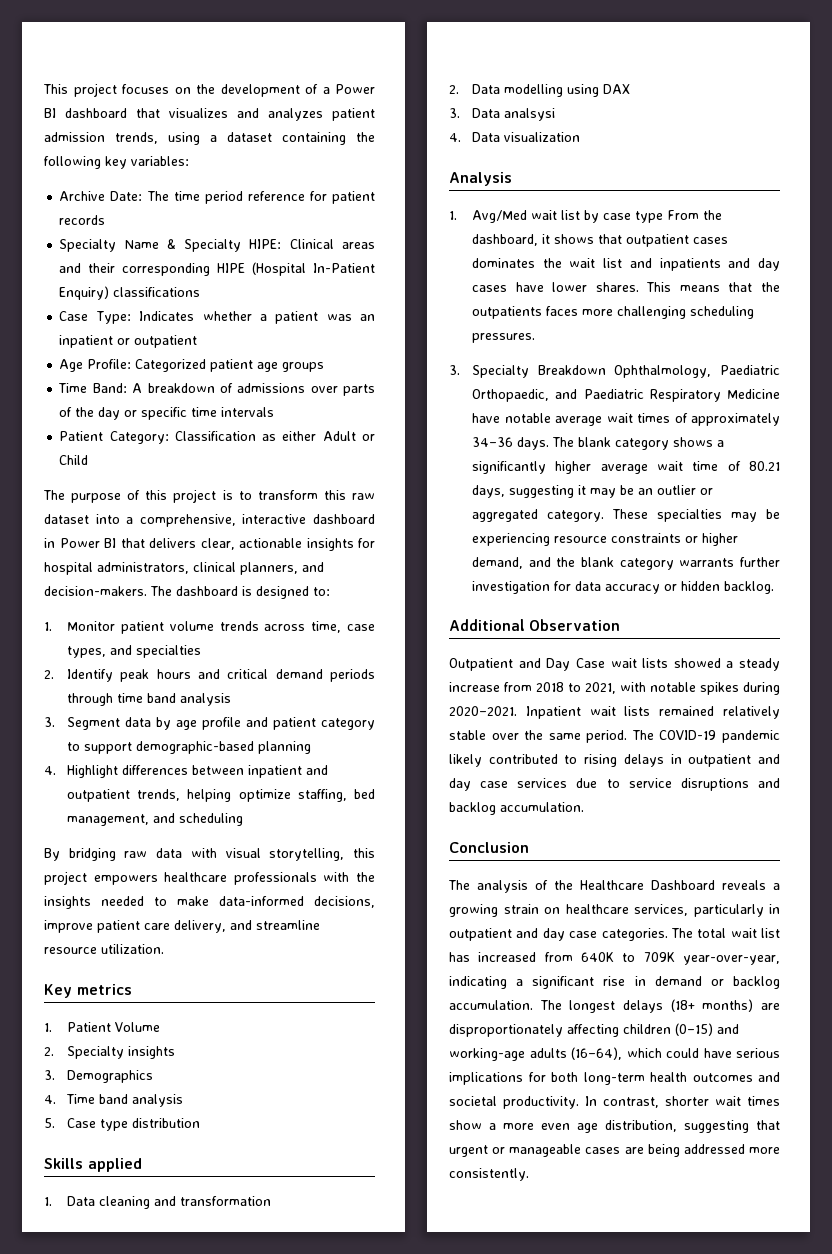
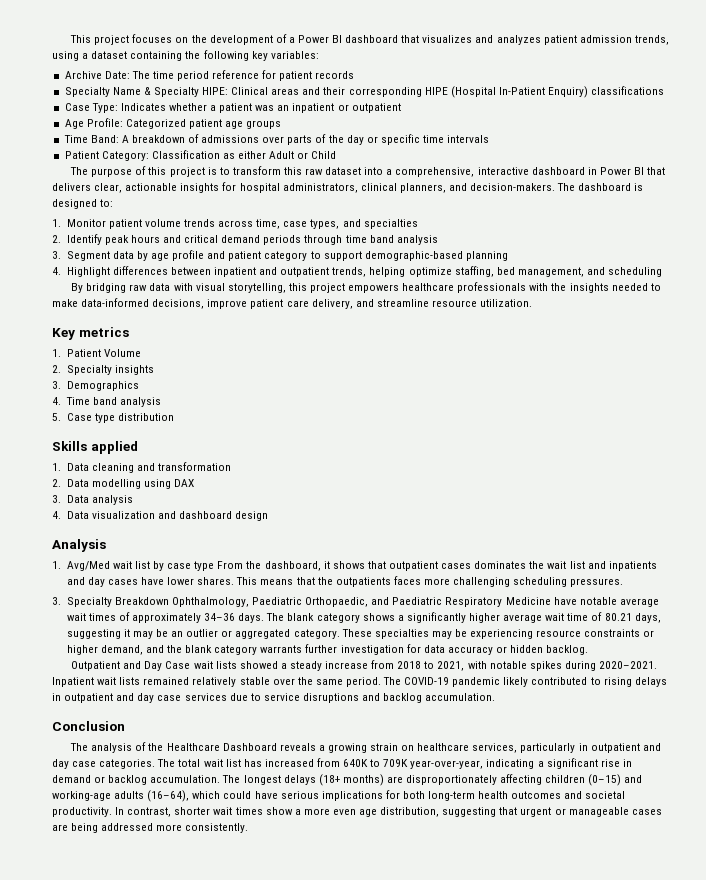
[504,108,556,121] analsysi -> [91,495,133,505] analysis
(581, 137) none -> [157,511,269,521] and dashboard design
[449,619,621,631] // Additional Observation -> (589, 650) none

